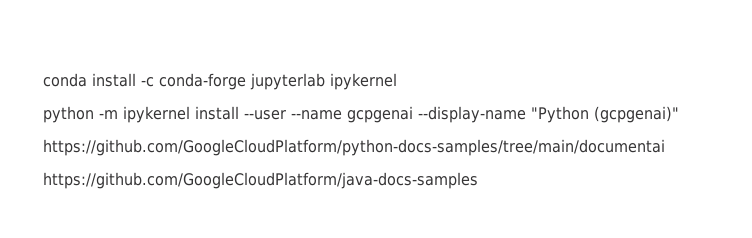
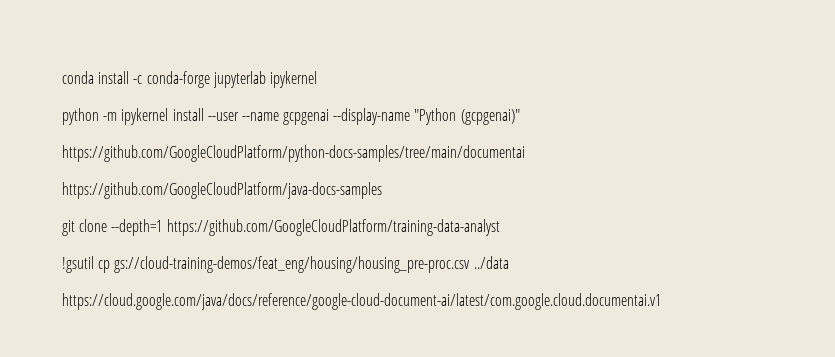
(478, 180) none -> [62,219,500,236] [62,256,509,273] [62,293,661,310] // git clone --depth=1 https://github.com/GoogleCloudPlatform/training-data-analyst // !gsutil cp gs://cloud-training-demos/feat_eng/housing/housing_pre-proc.csv ../data // https://cloud.google.com/java/docs/reference/google-cloud-document-ai/latest/com.google.cloud.documentai.v1

